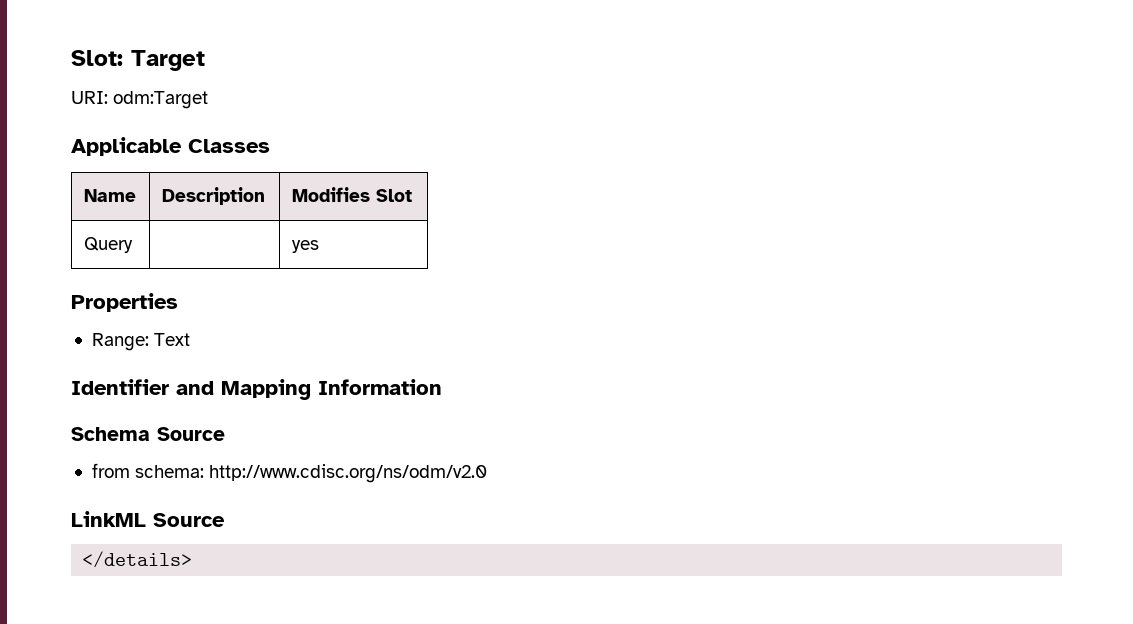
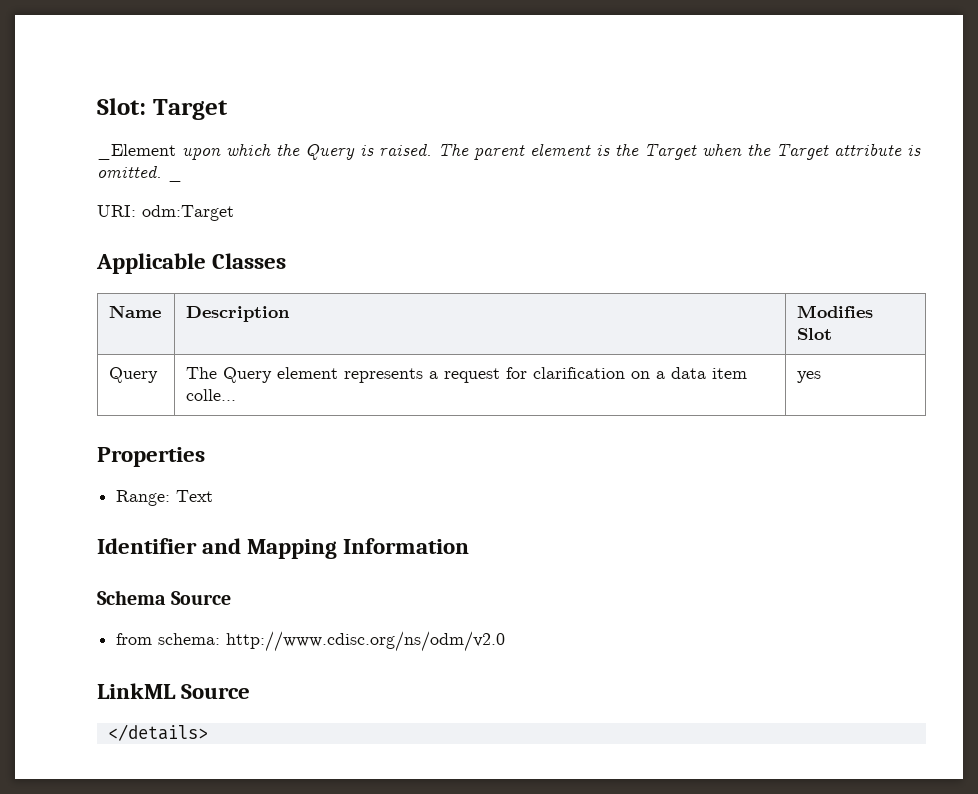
(205, 60) none -> [97,143,921,160] [97,165,162,178] [168,178,182,182] // _Element upon which the Query is raised. The parent element is the Target when the Target attribute is omitted. _
(133, 245) none -> [186,367,748,383] [186,389,237,401] The Query element represents a request for clarification on a data item colle...

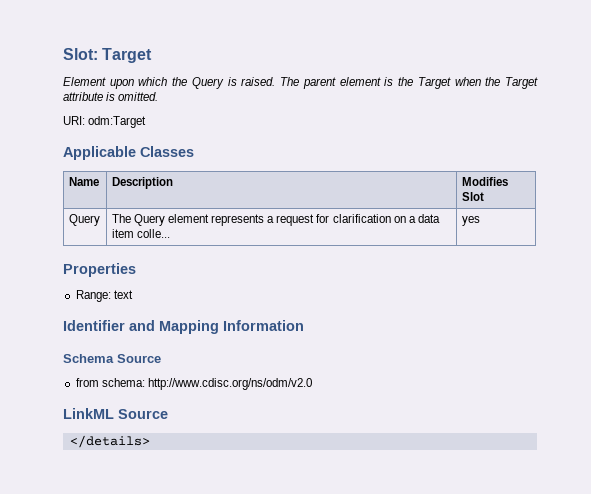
[97,144,176,160] _Element -> [63,77,106,86] Element
[168,178,182,182] _ -> (159, 96) none
[176,490,214,502] Text -> [113,290,133,299] text

